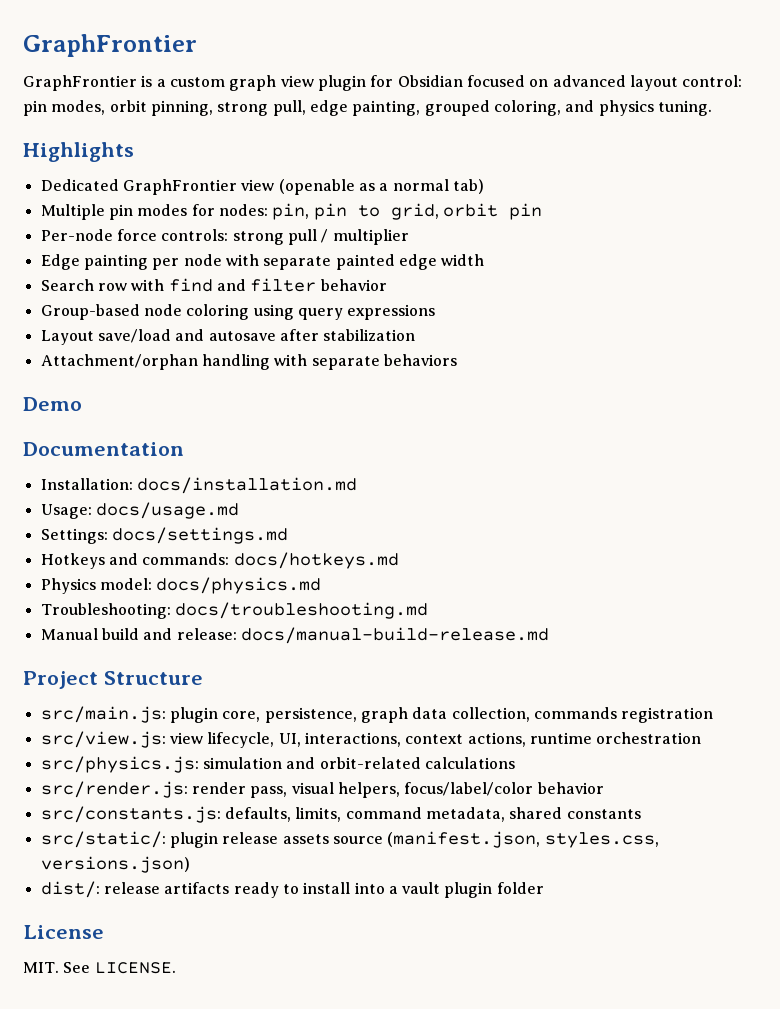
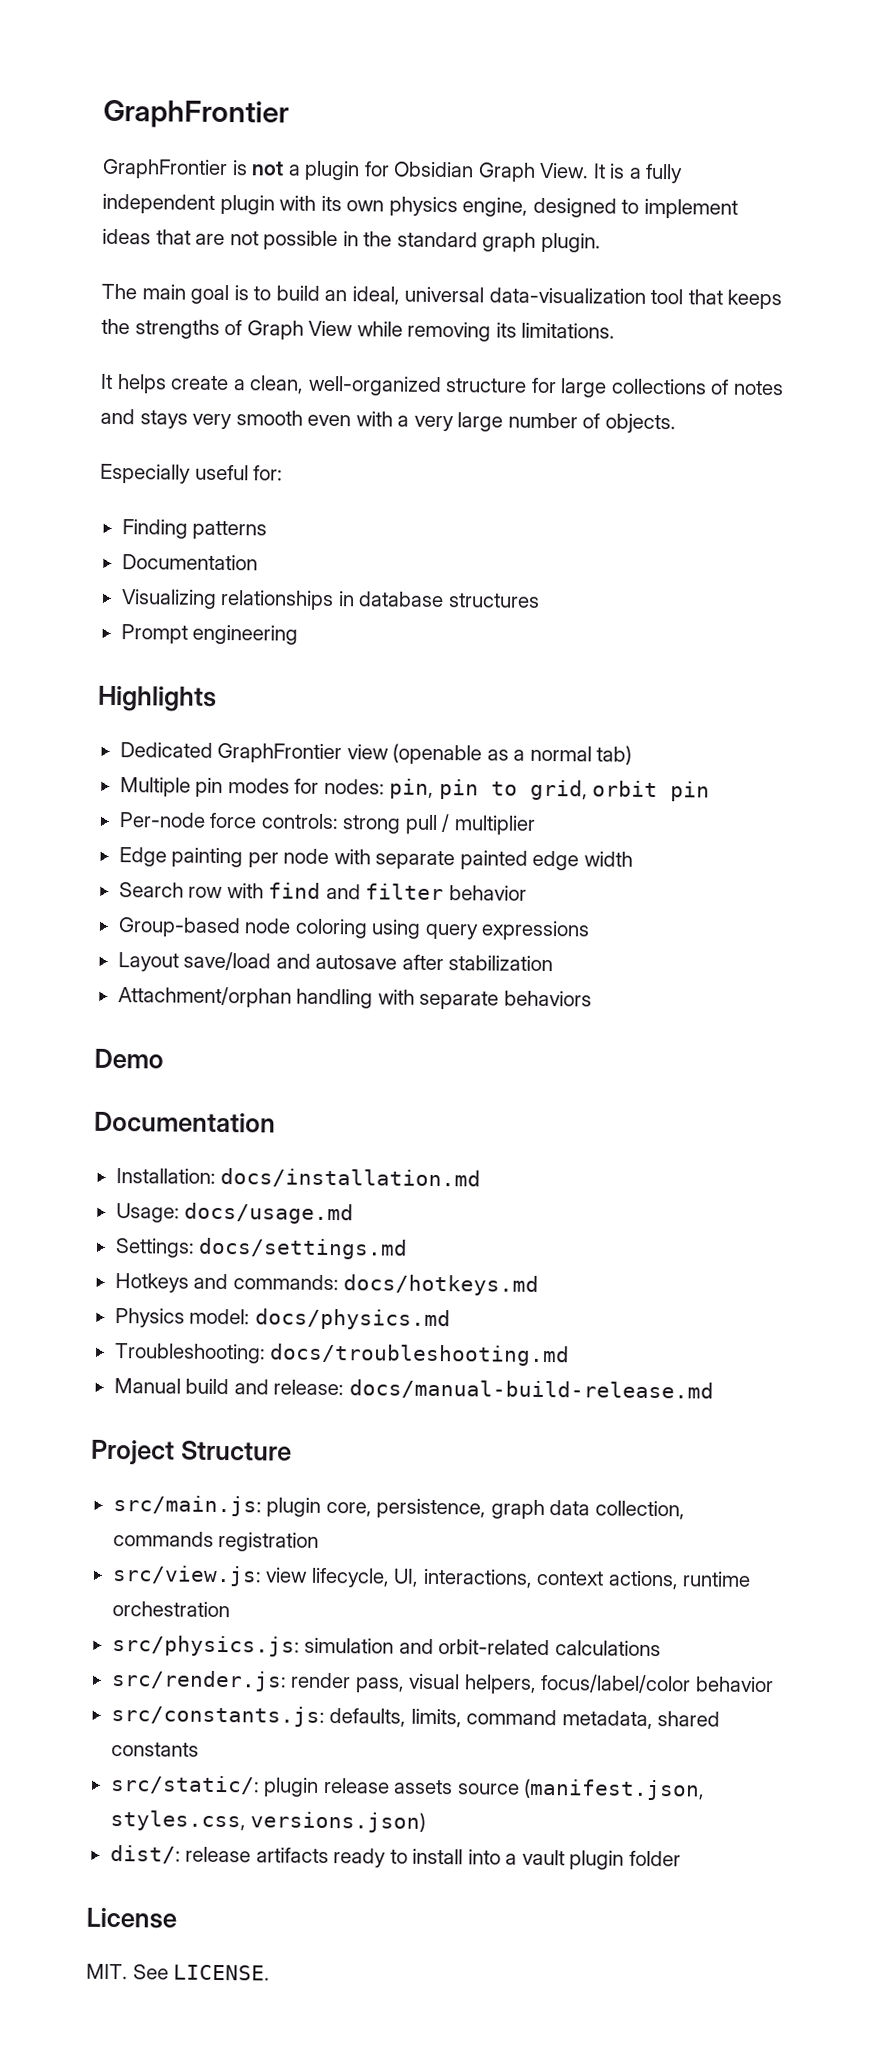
[156,75,743,91] [23,100,712,116] a custom graph view plugin for Obsidian focused on advanced layout control: pin modes, orbit pinning, strong pull, edge painting, grouped coloring, and physics tuning. -> [251,160,684,184] [102,193,738,219] [102,228,601,253] [101,283,783,310] [101,318,616,342] [100,373,784,398] [100,408,676,434] [100,463,284,484] [121,519,268,540] [121,554,258,571] [120,589,540,611] [120,624,299,645] not a plugin for Obsidian Graph View. It is a fully independent plugin with its own physics engine, designed to implement ideas that are not possible in the standard graph plugin. // The main goal is to build an ideal, universal data-visualization tool that keeps the strengths of Graph View while removing its limitations. // It helps create a clean, well-organized structure for large collections of notes and stays very smooth even with a very large number of objects. // Especially useful for: // Finding patterns // Documentation // Visualizing relationships in database structures // Prompt engineering

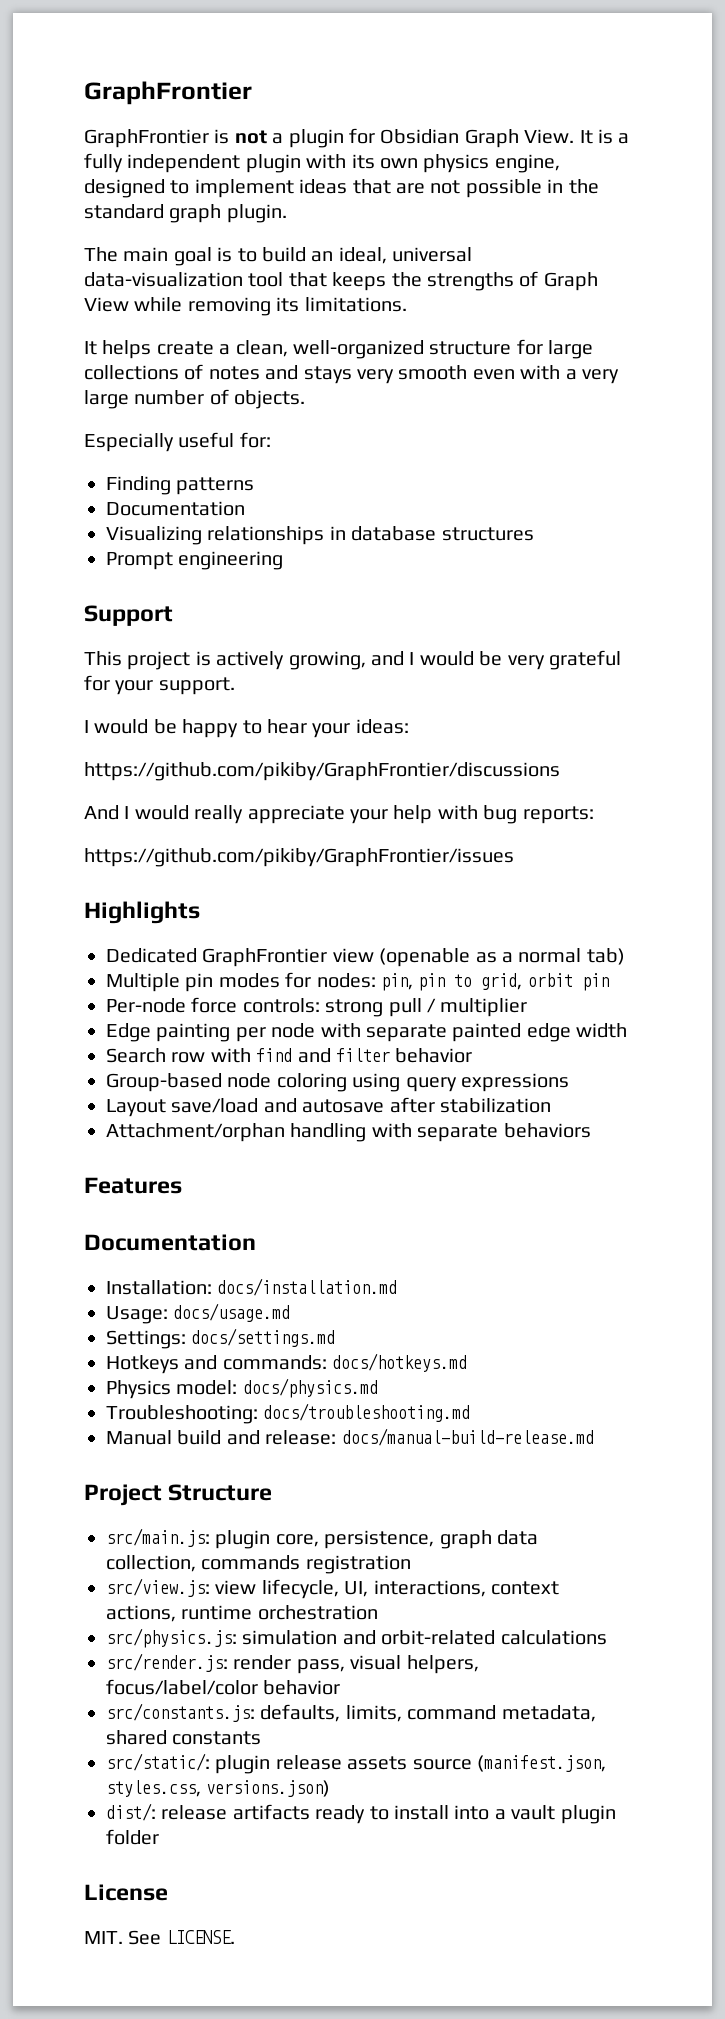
(299, 634) none -> [84,605,173,626] [84,650,621,670] [84,675,235,695] [84,719,409,738] [84,762,560,781] [84,805,594,824] [84,848,514,867] // Support // This project is actively growing, and I would be very grateful for your support. // I would be happy to hear your ideas: // https://github.com/pikiby/GraphFrontier/discussions // And I would really appreciate your help with bug reports: // https://github.com/pikiby/GraphFrontier/issues
[94,1048,164,1069] Demo -> [84,1177,182,1194] Features

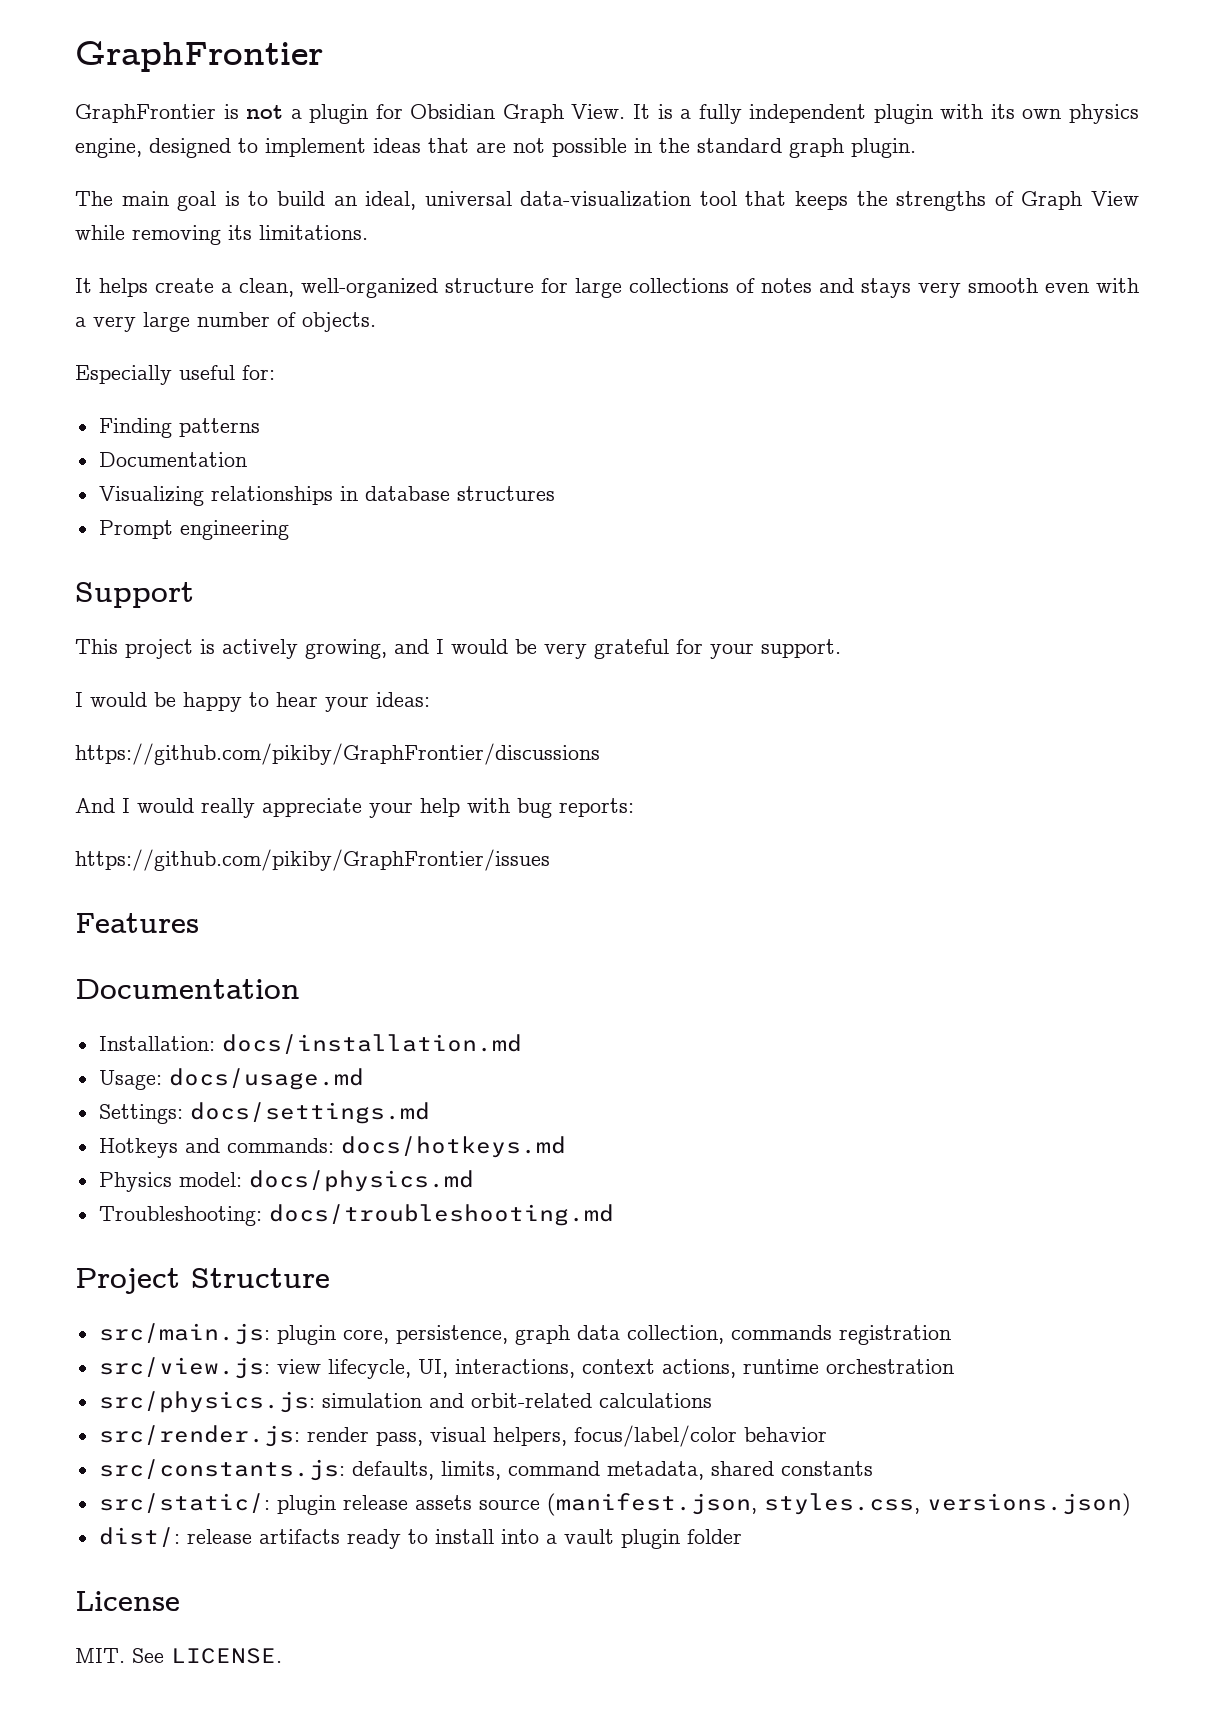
[84,901,200,924] [106,948,625,967] [106,972,609,992] [106,997,528,1017] [106,1023,628,1042] [106,1048,473,1063] [106,1073,569,1092] [106,1097,551,1117] [106,1123,591,1142] // Highlights // Dedicated GraphFrontier view (openable as a normal tab) // Multiple pin modes for nodes: pin, pin to grid, orbit pin // Per-node force controls: strong pull / multiplier // Edge painting per node with separate painted edge width // Search row with find and filter behavior // Group-based node coloring using query expressions // Layout save/load and autosave after stabilization // Attachment/orphan handling with separate behaviors -> (550, 860) none
[106,1428,594,1446] // Manual build and release: docs/manual-build-release.md -> (614, 1215) none

